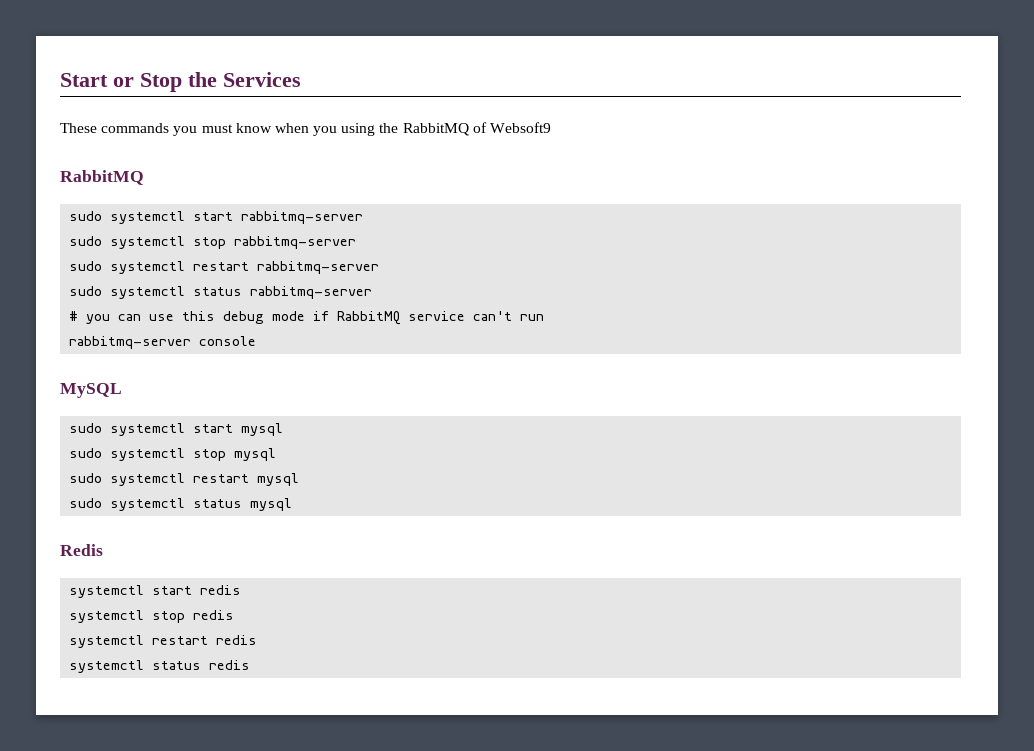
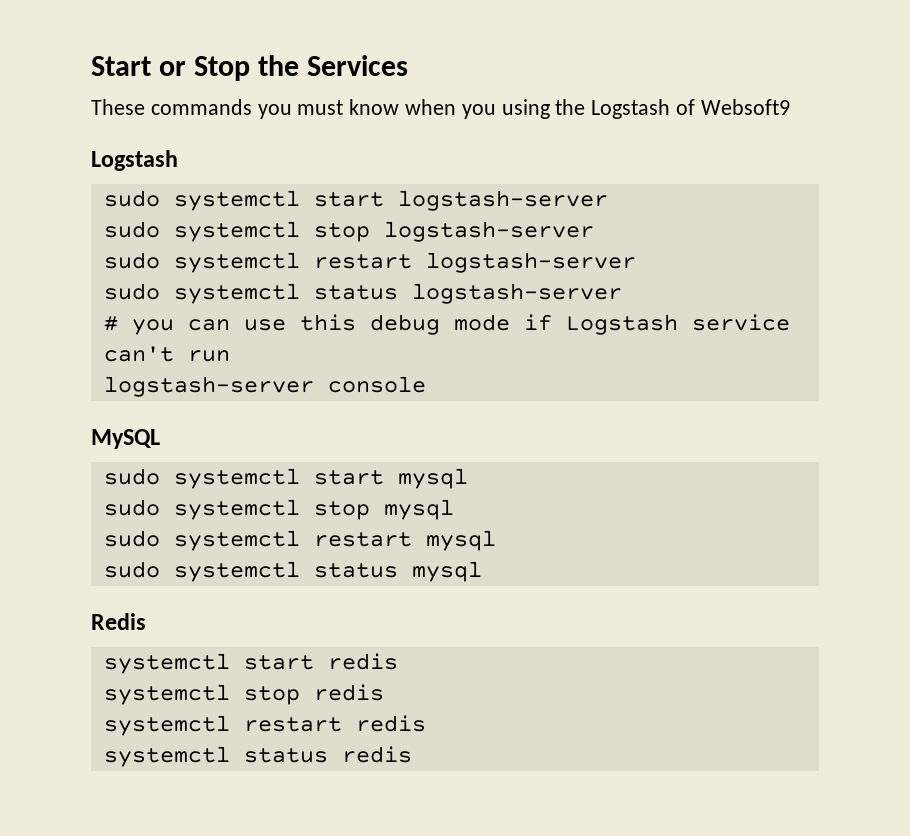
[402,123,469,136] RabbitMQ -> [591,99,671,119] Logstash
[60,170,144,185] [69,211,364,224] [69,236,357,249] [69,261,380,274] [69,286,373,299] RabbitMQ // sudo systemctl start rabbitmq-server // sudo systemctl stop rabbitmq-server // sudo systemctl restart rabbitmq-server // sudo systemctl status rabbitmq-server -> [91,150,178,171] [103,190,608,211] [103,221,594,242] [103,252,636,273] [103,283,622,304] Logstash // sudo systemctl start logstash-server // sudo systemctl stop logstash-server // sudo systemctl restart logstash-server // sudo systemctl status logstash-server
[337,311,402,325] RabbitMQ -> [565,314,678,335] Logstash
[69,336,192,349] rabbitmq-server -> [103,376,314,397] logstash-server

